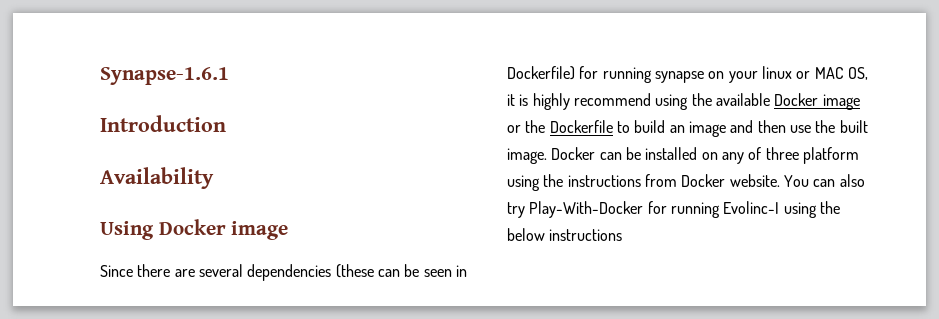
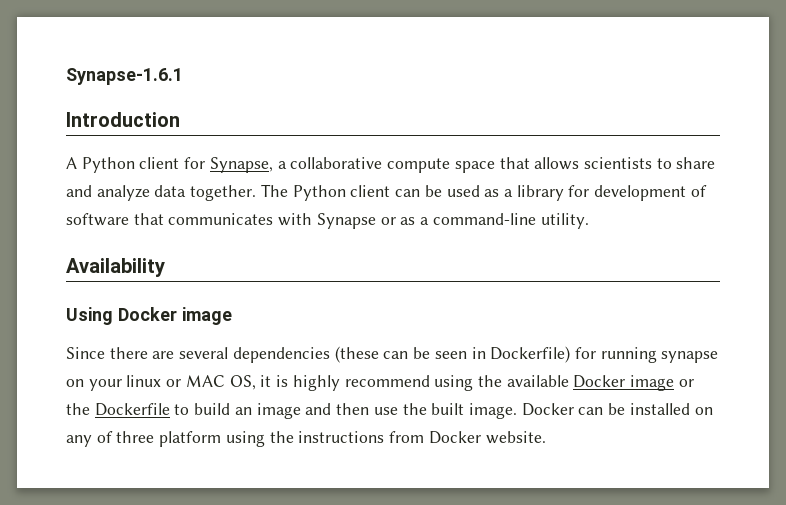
(226, 123) none -> [66,157,716,173] [66,184,707,201] [66,213,589,229] // A Python client for Synapse, a collaborative compute space that allows scientists to share and analyze data together. The Python client can be used as a library for development of software that communicates with Synapse or as a command-line utility.
[783,174,865,187] [507,201,840,218] [507,228,623,241] You can also try Play-With-Docker for running Evolinc-I using the below instructions -> (546, 437) none

